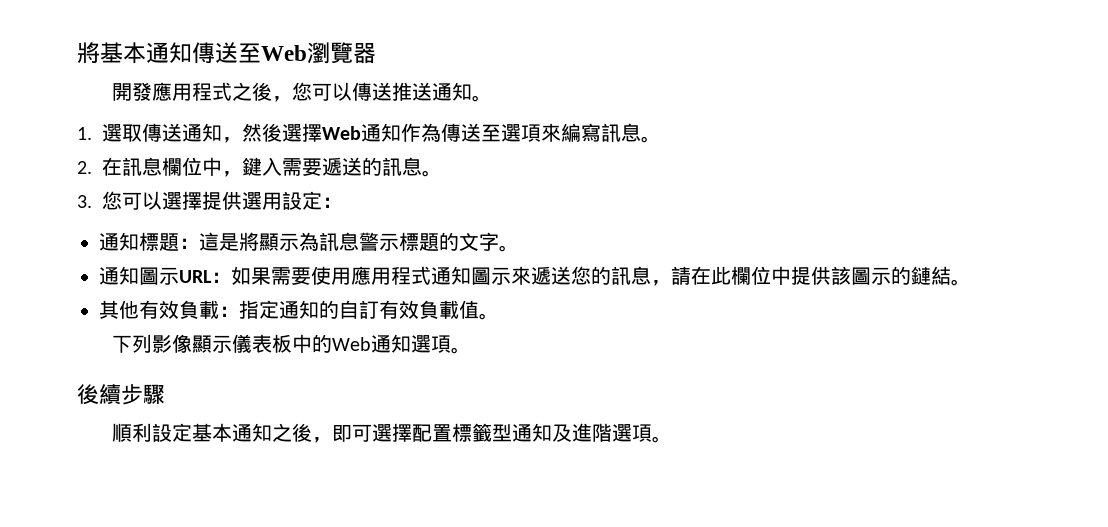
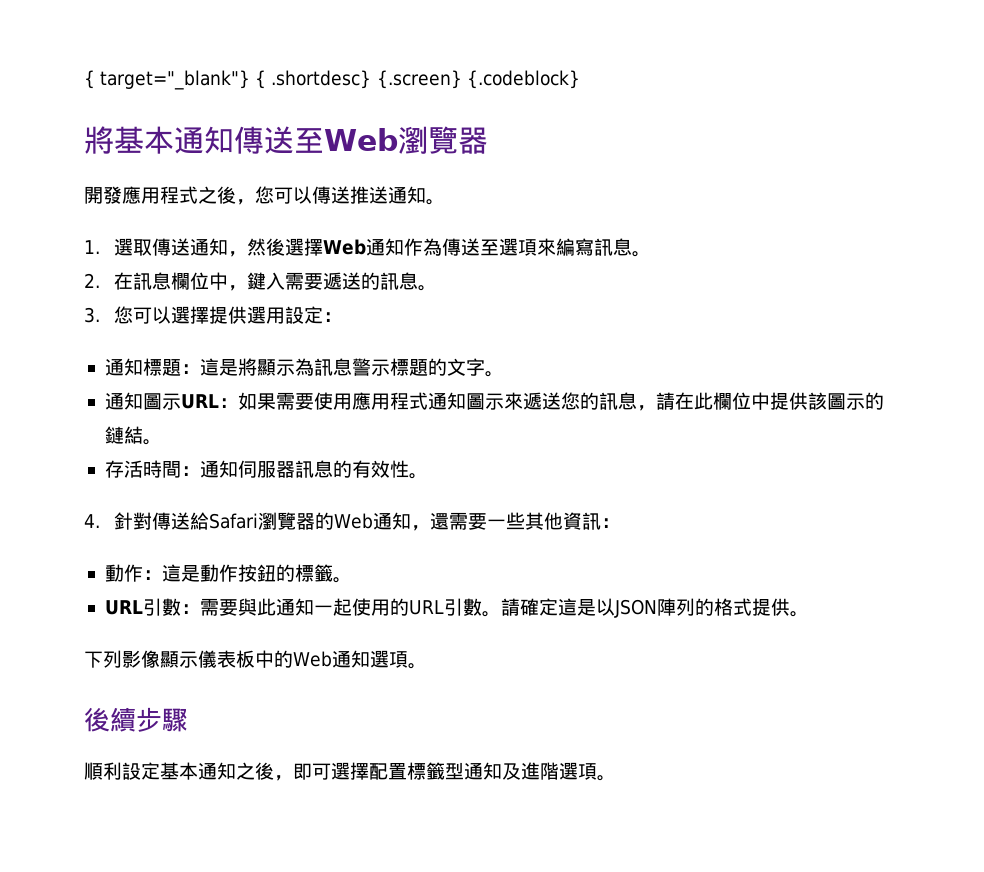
(77, 53) none -> [84,70,580,90] { target="_blank"} { .shortdesc} {.screen} {.codeblock} //
[99,300,479,319] 其他有效負載：指定通知的自訂有效負載值 -> [104,460,428,479] [84,512,621,531] [104,564,352,583] [104,598,790,618] 存活時間：通知伺服器訊息的有效性。 // 4.針對傳送給Safari瀏覽器的Web通知，還需要一些其他資訊： // 動作：這是動作按鈕的標籤。 // URL引數：需要與此通知一起使用的URL引數。請確定這是以JSON陣列的格式提供

